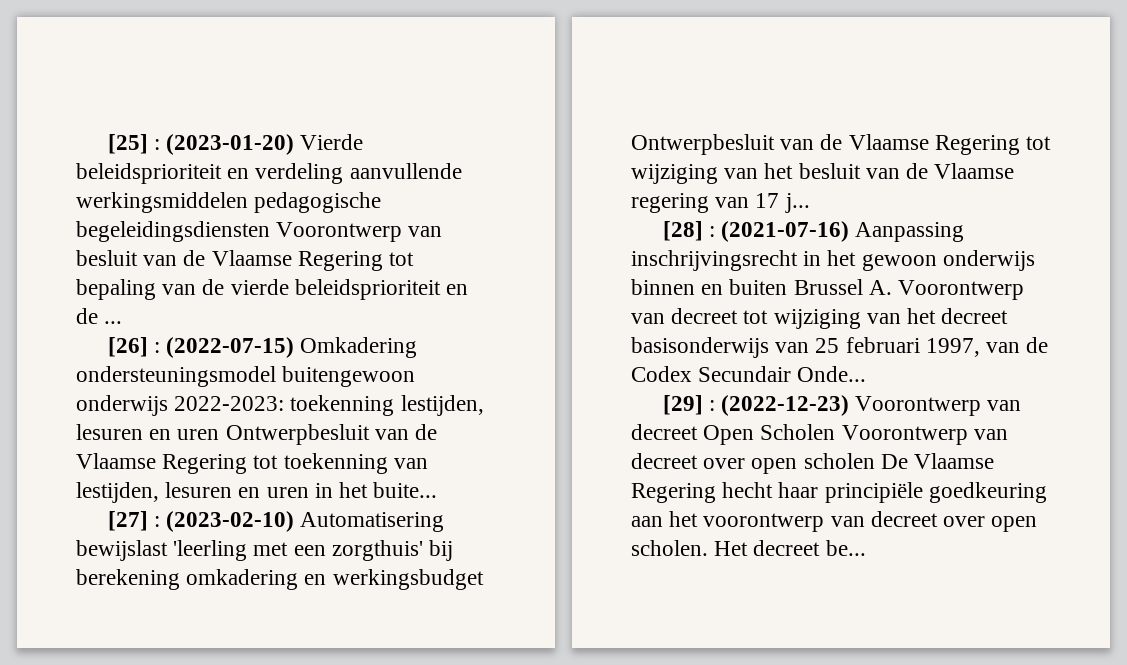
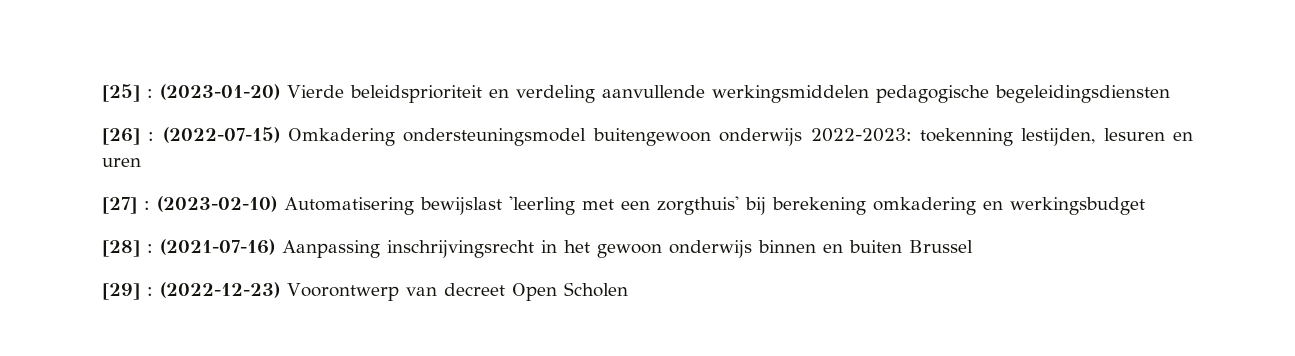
[276,222,443,242] [76,250,415,271] [76,279,469,300] [76,308,123,324] Voorontwerp van besluit van de Vlaamse Regering tot bepaling van de vierde beleidsprioriteit en de ... -> (1170, 94) none
[225,424,438,445] [76,453,428,474] [76,482,438,503] Ontwerpbesluit van de Vlaamse Regering tot toekenning van lestijden, lesuren en uren in het buite... -> (141, 162) none
[631,134,1052,155] [631,163,1015,184] [631,193,810,213] Ontwerpbesluit van de Vlaamse Regering tot wijziging van het besluit van de Vlaamse regering van 17 j... -> (1145, 206) none
[868,280,1025,300] [631,308,1009,329] [631,337,1049,358] [631,366,867,382] A. Voorontwerp van decreet tot wijziging van het decreet basisonderwijs van 25 februari 1997, van de Codex Secundair Onde... -> (973, 246) none
[841,425,1008,445] [631,453,995,474] [631,482,1047,503] [631,511,1038,532] [631,540,866,556] Voorontwerp van decreet over open scholen De Vlaamse Regering hecht haar principiële goedkeuring aan het voorontwerp van decreet over open scholen. Het decreet be... -> (628, 289) none

